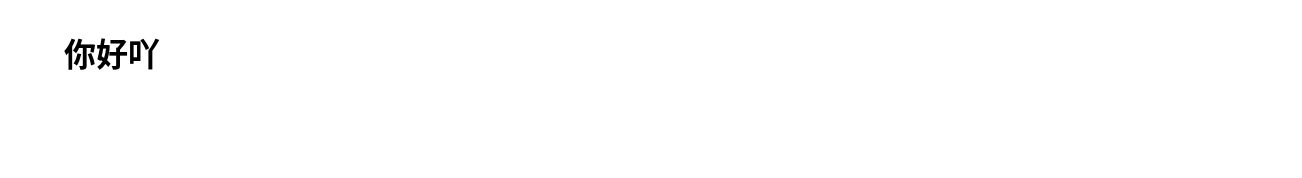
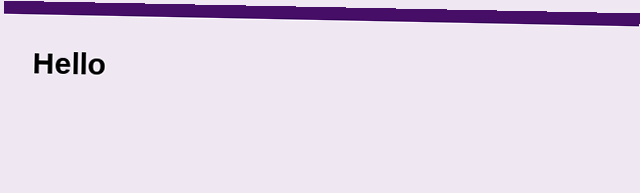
[64,38,160,70] 你好吖 -> [32,51,106,75] Hello

